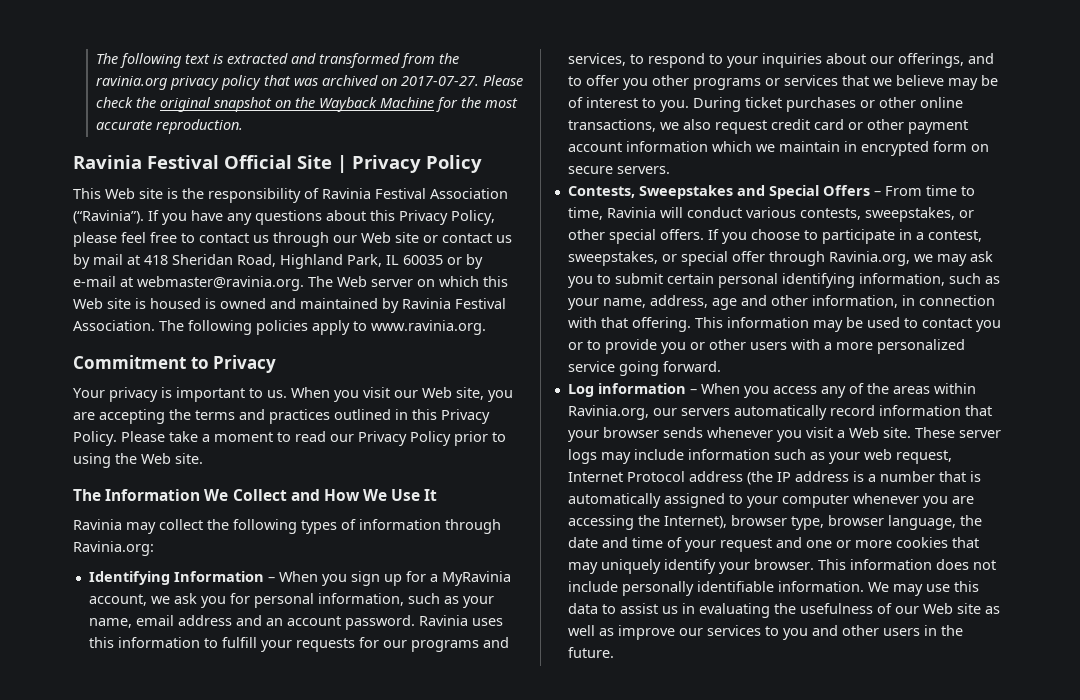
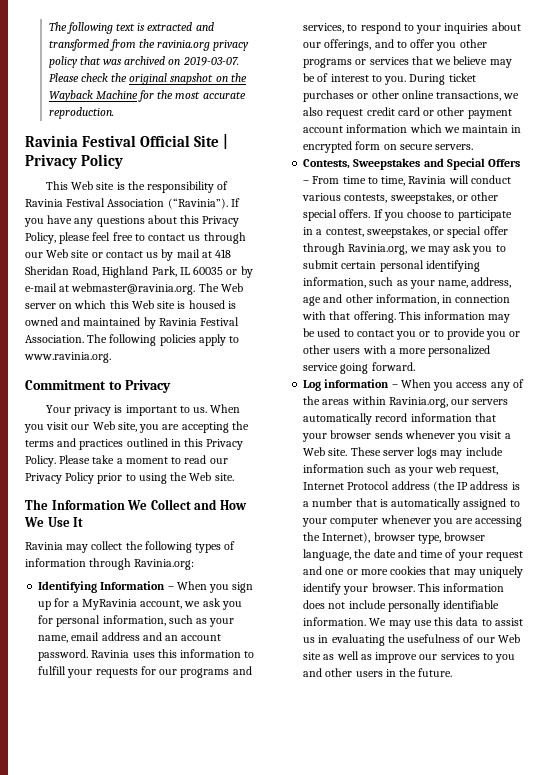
[400,76,479,86] 2017-07-27. -> [182,56,239,66] 2019-03-07.

